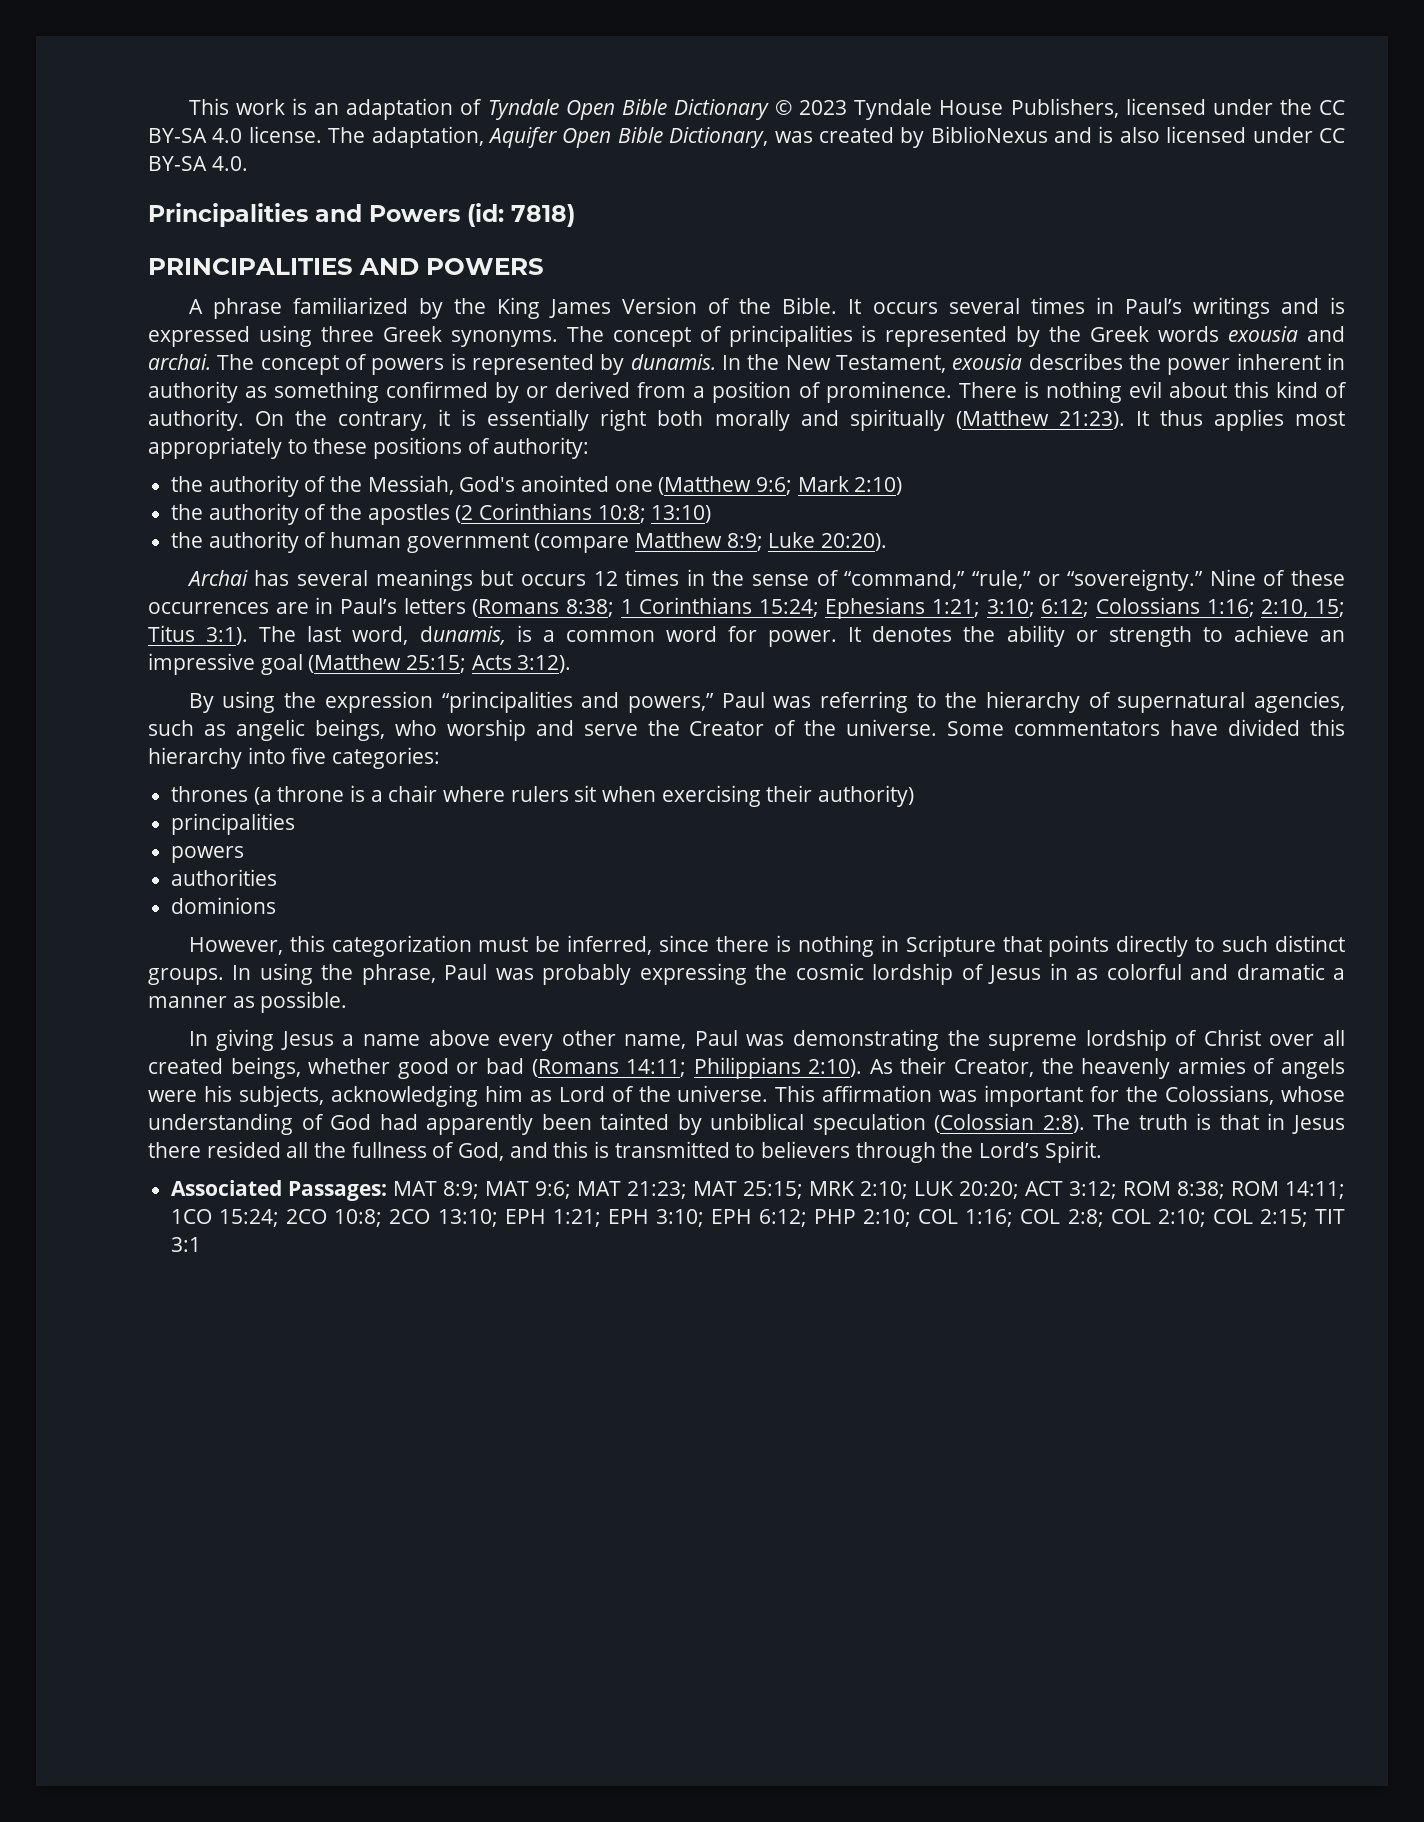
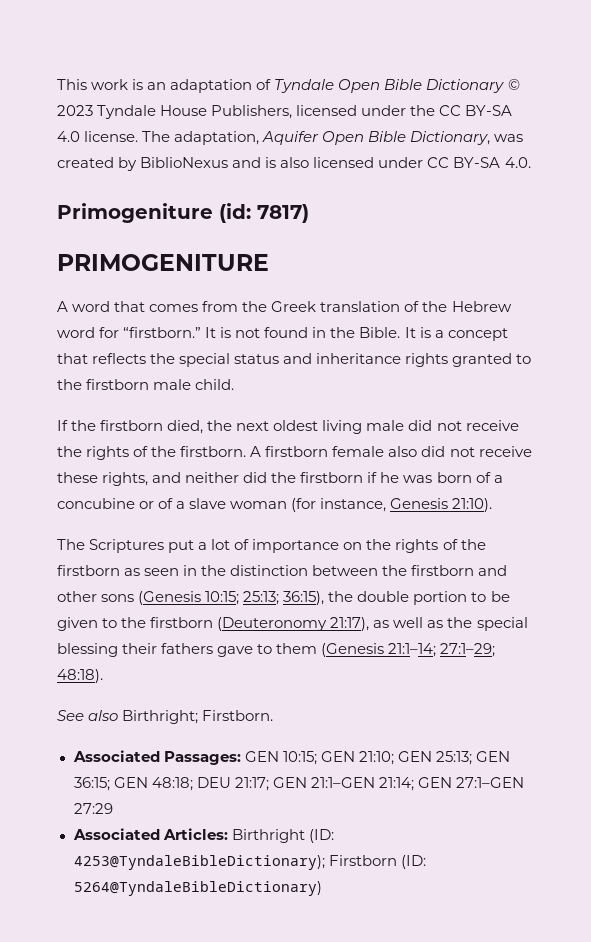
[148,203,575,227] [148,258,544,275] [188,297,1345,319] [148,325,1345,347] [148,353,1346,375] [148,381,1347,403] [148,409,1345,431] [148,437,590,459] [171,475,903,497] [171,503,712,525] [171,531,888,553] [186,569,1345,591] [148,597,1345,619] [148,625,1345,647] [148,653,572,675] [188,691,1346,713] [148,719,1345,741] [148,747,441,769] [171,785,915,807] [171,813,296,835] [171,846,245,863] [171,869,278,886] [171,897,277,914] [188,935,1346,957] [148,963,1345,985] [148,991,348,1013] [188,1029,1346,1051] [148,1057,1345,1079] [148,1085,1345,1107] [148,1113,1345,1135] [148,1141,1102,1163] [171,1180,1346,1201] [171,1209,1345,1227] [171,1237,202,1252] Principalities and Powers (id: 7818) // PRINCIPALITIES AND POWERS // A phrase familiarized by the King James Version of the Bible. It occurs several times in Paul’s writings and is expressed using three Greek synonyms. The concept of principalities is represented by the Greek words exousia and archai. The concept of powers is represented by dunamis. In the New Testament, exousia describes the power inherent in authority as something confirmed by or derived from a position of prominence. There is nothing evil about this kind of authority. On the contrary, it is essentially right both morally and spiritually (Matthew 21:23). It thus applies most appropriately to these positions of authority: // the authority of the Messiah, God's anointed one (Matthew 9:6; Mark 2:10) // the authority of the apostles (2 Corinthians 10:8; 13:10) // the authority of human government (compare Matthew 8:9; Luke 20:20). // Archai has several meanings but occurs 12 times in the sense of “command,” “rule,” or “sovereignty.” Nine of these occurrences are in Paul’s letters (Romans 8:38; 1 Corinthians 15:24; Ephesians 1:21; 3:10; 6:12; Colossians 1:16; 2:10, 15; Titus 3:1). The last word, dunamis, is a common word for power. It denotes the ability or strength to achieve an impressive goal (Matthew 25:15; Acts 3:12). // By using the expression “principalities and powers,” Paul was referring to the hierarchy of supernatural agencies, such as angelic beings, who worship and serve the Creator of the universe. Some commentators have divided this hierarchy into five categories: // thrones (a throne is a chair where rulers sit when exercising their authority) // principalities // powers // authorities // dominions // However, this categorization must be inferred, since there is nothing in Scripture that points directly to such distinct groups. In using the phrase, Paul was probably expressing the cosmic lordship of Jesus in as colorful and dramatic a manner as possible. // In giving Jesus a name above every other name, Paul was demonstrating the supreme lordship of Christ over all created beings, whether good or bad (Romans 14:11; Philippians 2:10). As their Creator, the heavenly armies of angels were his subjects, acknowledging him as Lord of the universe. This affirmation was important for the Colossians, whose understanding of God had apparently been tainted by unbiblical speculation (Colossian 2:8). The truth is that in Jesus there resided all the fullness of God, and this is transmitted to believers through the Lord’s Spirit. // Associated Passages: MAT 8:9; MAT 9:6; MAT 21:23; MAT 25:15; MRK 2:10; LUK 20:20; ACT 3:12; ROM 8:38; ROM 14:11; 1CO 15:24; 2CO 10:8; 2CO 13:10; EPH 1:21; EPH 3:10; EPH 6:12; PHP 2:10; COL 1:16; COL 2:8; COL 2:10; COL 2:15; TIT 3:1 -> [57,203,309,223] [57,254,269,271] [57,301,512,312] [57,327,508,341] [57,353,532,367] [57,379,235,390] [57,420,519,434] [57,446,532,460] [57,472,503,486] [57,498,493,512] [57,539,486,553] [57,565,508,576] [57,591,510,605] [57,617,528,631] [57,643,496,657] [57,669,103,683] [57,710,274,724] [72,750,510,765] [73,777,524,791] [73,803,113,814] [72,828,334,843] [73,855,426,870] [73,881,322,896] Primogeniture (id: 7817) // PRIMOGENITURE // A word that comes from the Greek translation of the Hebrew word for “firstborn.” It is not found in the Bible. It is a concept that reflects the special status and inheritance rights granted to the firstborn male child. // If the firstborn died, the next oldest living male did not receive the rights of the firstborn. A firstborn female also did not receive these rights, and neither did the firstborn if he was born of a concubine or of a slave woman (for instance, Genesis 21:10). // The Scriptures put a lot of importance on the rights of the firstborn as seen in the distinction between the firstborn and other sons (Genesis 10:15; 25:13; 36:15), the double portion to be given to the firstborn (Deuteronomy 21:17), as well as the special blessing their fathers gave to them (Genesis 21:1–14; 27:1–29; 48:18). // See also Birthright; Firstborn. // Associated Passages: GEN 10:15; GEN 21:10; GEN 25:13; GEN 36:15; GEN 48:18; DEU 21:17; GEN 21:1–GEN 21:14; GEN 27:1–GEN 27:29 // Associated Articles: Birthright (ID: 4253@TyndaleBibleDictionary); Firstborn (ID: 5264@TyndaleBibleDictionary)

